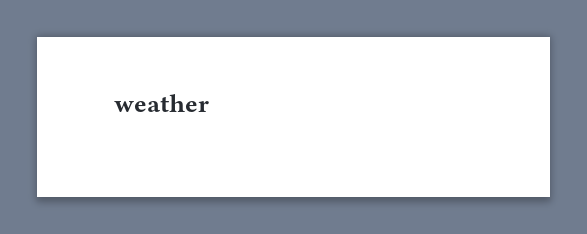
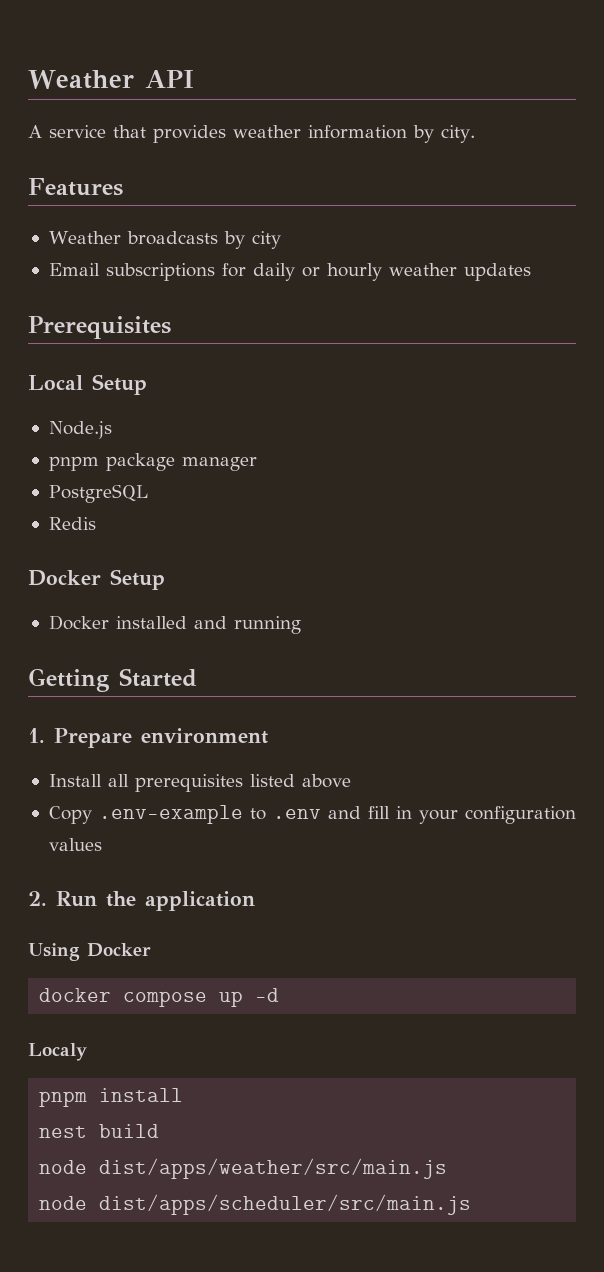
[114,94,209,112] weather -> [28,70,194,89] [28,125,475,143] [28,178,123,196] [48,231,281,249] [48,263,531,281] [28,316,171,339] [28,374,147,395] [48,421,112,439] [48,453,257,471] [48,484,148,503] [48,517,96,530] [28,569,165,590] [48,615,301,634] [28,668,197,692] [28,728,268,748] [48,774,351,792] [48,805,576,824] [48,838,102,851] [28,891,255,911] [28,943,151,961] [39,988,280,1007] [28,1043,87,1061] [39,1088,184,1107] [39,1124,160,1138] [39,1158,448,1179] [39,1194,472,1215] Weather API // A service that provides weather information by city. // Features // Weather broadcasts by city // Email subscriptions for daily or hourly weather updates // Prerequisites // Local Setup // Node.js // pnpm package manager // PostgreSQL // Redis // Docker Setup // Docker installed and running // Getting Started // 1. Prepare environment // Install all prerequisites listed above // Copy .env-example to .env and fill in your configuration values // 2. Run the application // Using Docker // docker compose up -d // Localy // pnpm install // nest build // node dist/apps/weather/src/main.js // node dist/apps/scheduler/src/main.js

